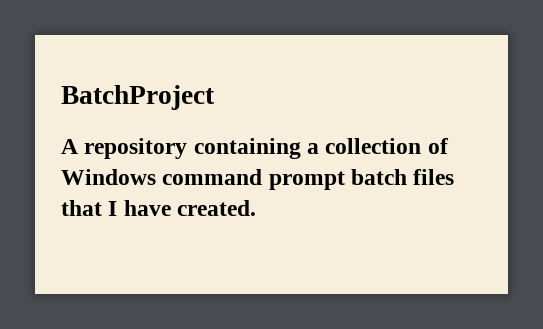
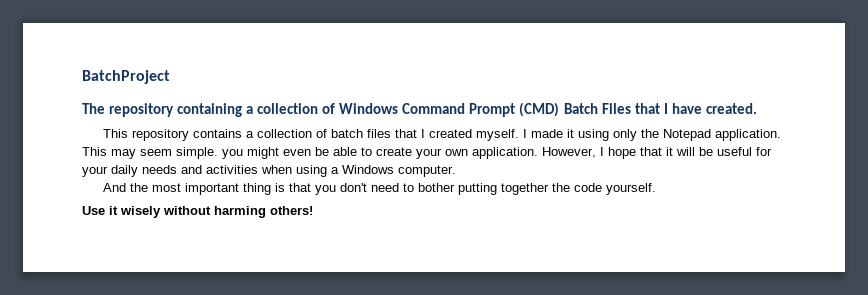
[61,139,78,154] A -> [82,103,105,114] The
[162,169,455,190] [61,200,257,216] command prompt batch files that I have created. -> [402,102,757,117] [102,129,781,141] [82,147,772,159] [82,165,456,177] [102,183,656,195] [82,206,313,218] Command Prompt (CMD) Batch Files that I have created. // This repository contains a collection of batch files that I created myself. I made it using only the Notepad application. This may seem simple. you might even be able to create your own application. However, I hope that it will be useful for your daily needs and activities when using a Windows computer. // And the most important thing is that you don't need to bother putting together the code yourself. // Use it wisely without harming others!

